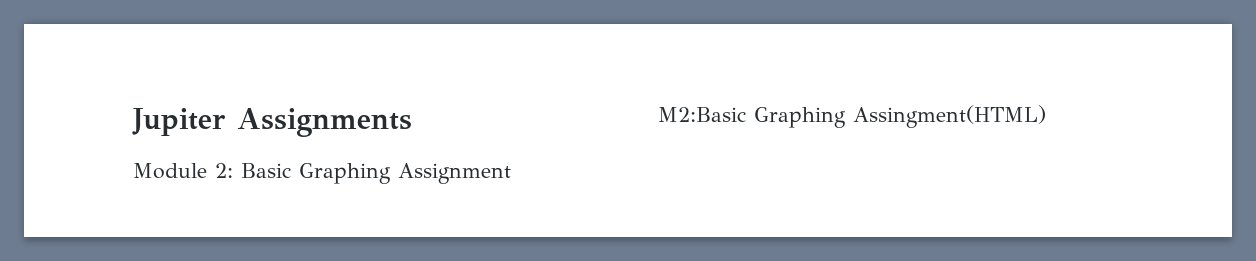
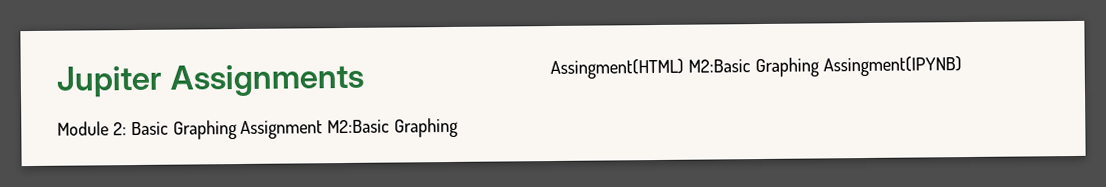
(1046, 116) none -> [687,56,962,78] M2:Basic Graphing Assingment(IPYNB)

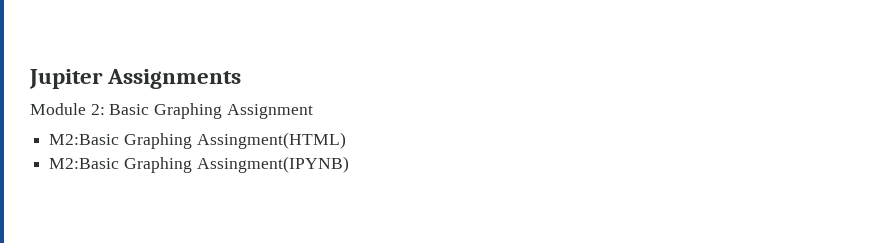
(324, 130) none -> (313, 111) //
(684, 69) none -> (346, 140) //

